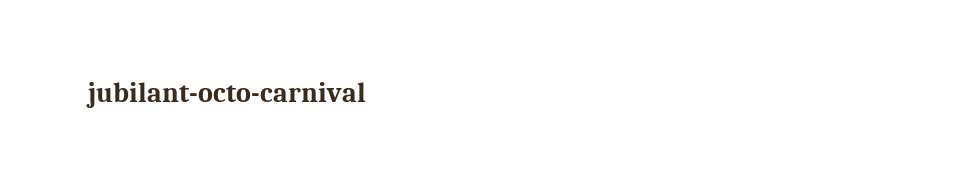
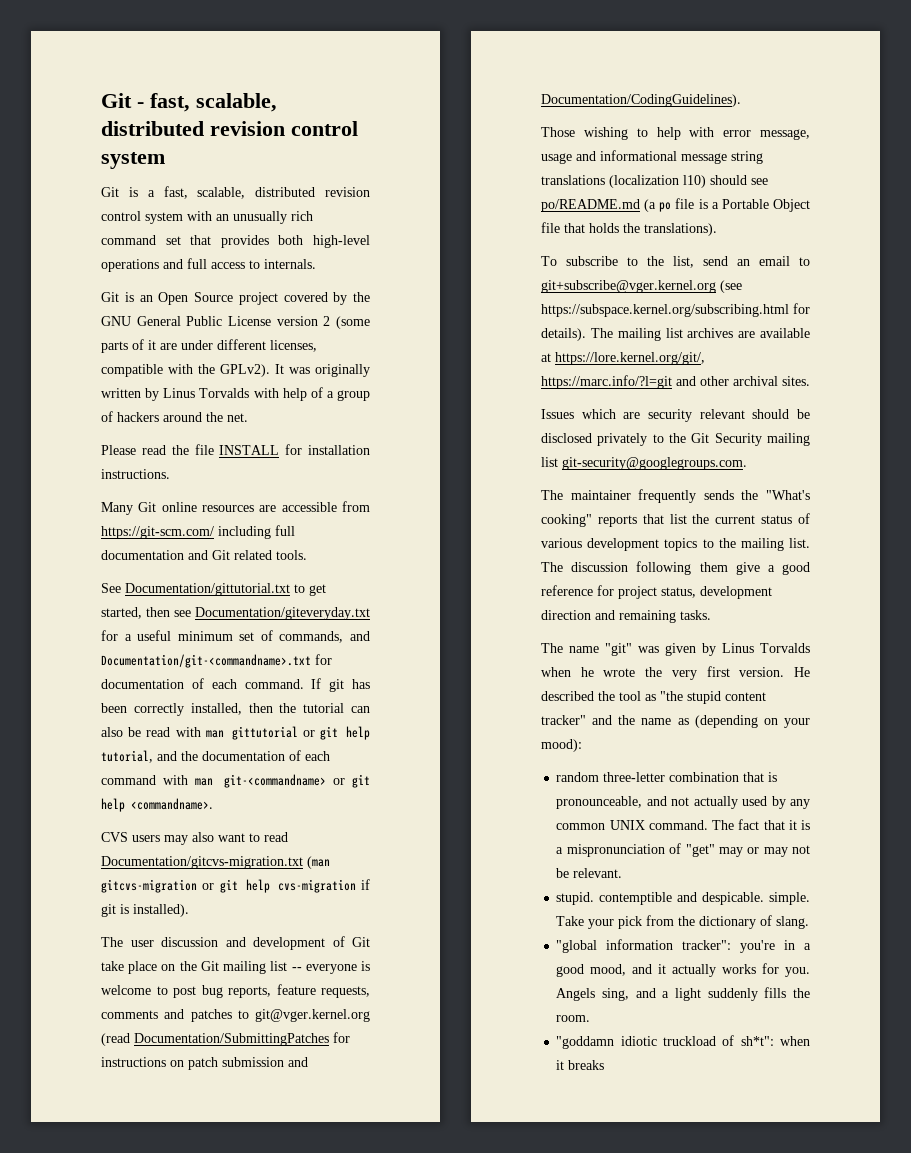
[86,82,366,108] jubilant-octo-carnival -> [101,93,277,112] [101,121,358,136] [101,152,165,169] [101,186,370,199] [101,211,313,224] [101,235,370,248] [101,258,316,272] [101,292,370,305] [101,316,370,329] [101,339,317,353] [101,364,370,377] [101,387,370,401] [101,411,248,422] [101,444,370,455] [101,469,170,479] [101,501,370,515] [101,525,295,539] [101,550,307,560] [101,583,326,596] [101,607,370,620] [101,630,371,643] [101,654,332,668] [101,678,370,692] [101,703,371,716] [101,726,370,740] [101,750,330,763] [101,774,370,788] [101,798,213,812] [101,832,288,845] [101,856,330,869] [101,879,370,893] [101,904,189,917] [101,936,370,950] [101,961,371,974] [101,984,370,998] [101,1009,370,1022] [101,1032,350,1046] [101,1057,308,1070] [541,94,741,107] [541,127,810,140] [541,150,763,164] [541,175,768,188] [541,198,810,212] [541,222,717,236] [541,256,810,268] [541,280,742,293] [541,303,810,317] [541,328,810,341] [541,352,705,365] [541,375,810,389] [541,409,810,422] [541,433,810,446] [541,457,747,470] [541,489,810,503] [541,513,810,527] [541,538,810,551] [541,561,810,575] [541,585,772,599] [541,610,711,623] [541,643,810,656] [541,666,810,680] [541,691,766,704] [541,715,810,728] [541,739,582,752] [556,772,778,782] [556,796,810,809] [556,819,810,830] [556,843,810,857] [556,868,623,878] [556,892,810,905] [556,915,810,929] [556,939,811,953] [556,963,810,977] [556,987,810,1001] [556,1015,591,1022] [556,1035,810,1049] [556,1060,605,1070] Git - fast, scalable, distributed revision control system // Git is a fast, scalable, distributed revision control system with an unusually rich command set that provides both high-level operations and full access to internals. // Git is an Open Source project covered by the GNU General Public License version 2 (some parts of it are under different licenses, compatible with the GPLv2). It was originally written by Linus Torvalds with help of a group of hackers around the net. // Please read the file INSTALL for installation instructions. // Many Git online resources are accessible from https://git-scm.com/ including full documentation and Git related tools. // See Documentation/gittutorial.txt to get started, then see Documentation/giteveryday.txt for a useful minimum set of commands, and Documentation/git-<commandname>.txt for documentation of each command. If git has been correctly installed, then the tutorial can also be read with man gittutorial or git help tutorial, and the documentation of each command with man git-<commandname> or git help <commandname>. // CVS users may also want to read Documentation/gitcvs-migration.txt (man gitcvs-migration or git help cvs-migration if git is installed). // The user discussion and development of Git take place on the Git mailing list -- everyone is welcome to post bug reports, feature requests, comments and patches to git@vger.kernel.org (read Documentation/SubmittingPatches for instructions on patch submission and Documentation/CodingGuidelines). // Those wishing to help with error message, usage and informational message string translations (localization l10) should see po/README.md (a po file is a Portable Object file that holds the translations). // To subscribe to the list, send an email to git+subscribe@vger.kernel.org (see https://subspace.kernel.org/subscribing.html for details). The mailing list archives are available at https://lore.kernel.org/git/, https://marc.info/?l=git and other archival sites. // Issues which are security relevant should be disclosed privately to the Git Security mailing list git-security@googlegroups.com. // The maintainer frequently sends the "What's cooking" reports that list the current status of various development topics to the mailing list. The discussion following them give a good reference for project status, development direction and remaining tasks. // The name "git" was given by Linus Torvalds when he wrote the very first version. He described the tool as "the stupid content tracker" and the name as (depending on your mood): // random three-letter combination that is pronounceable, and not actually used by any common UNIX command. The fact that it is a mispronunciation of "get" may or may not be relevant. // stupid. contemptible and despicable. simple. Take your pick from the dictionary of slang. // "global information tracker": you're in a good mood, and it actually works for you. Angels sing, and a light suddenly fills the room. // "goddamn idiotic truckload of sh*t": when it breaks

